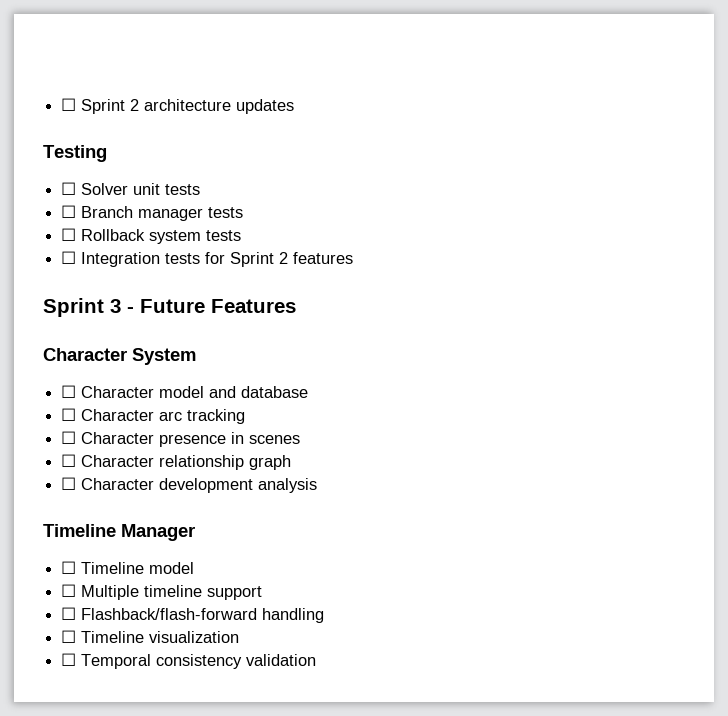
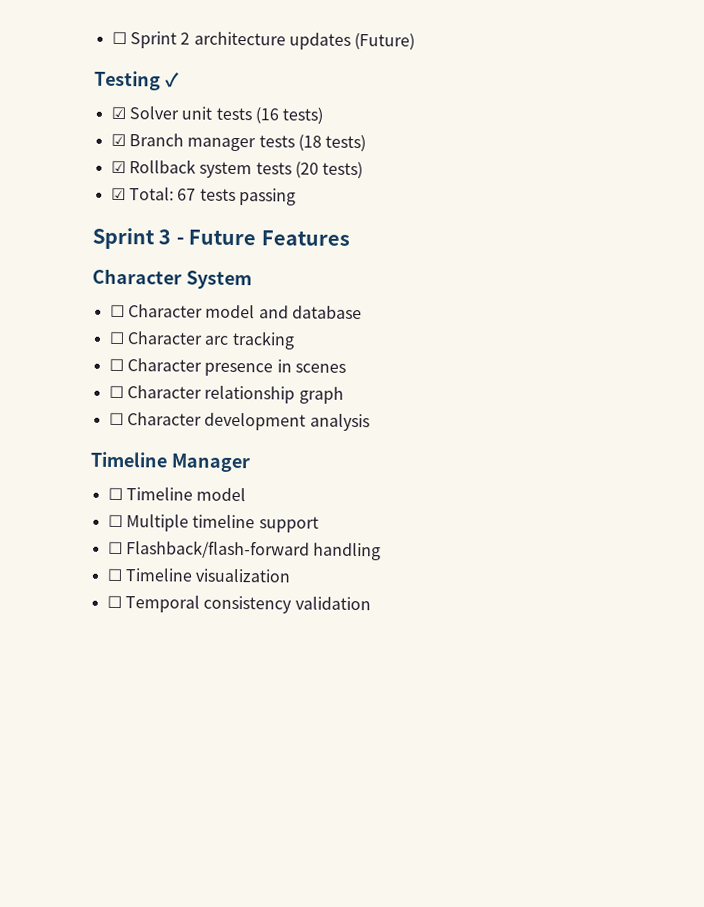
(295, 106) none -> [354,33,416,51] (Future)
[61,182,77,195] // ☐ -> [164,72,180,88] [110,106,126,120] ✓ // ☑
[61,205,77,218] // ☐ -> [254,107,324,125] [110,133,126,147] (16 tests) // ☑
[61,228,77,241] // ☐ -> [297,134,367,153] [110,160,126,174] (18 tests) // ☑
[61,251,354,267] // ☐ Integration tests for Sprint 2 features -> [294,161,364,180] [110,187,296,206] (20 tests) // ☑ Total: 67 tests passing

